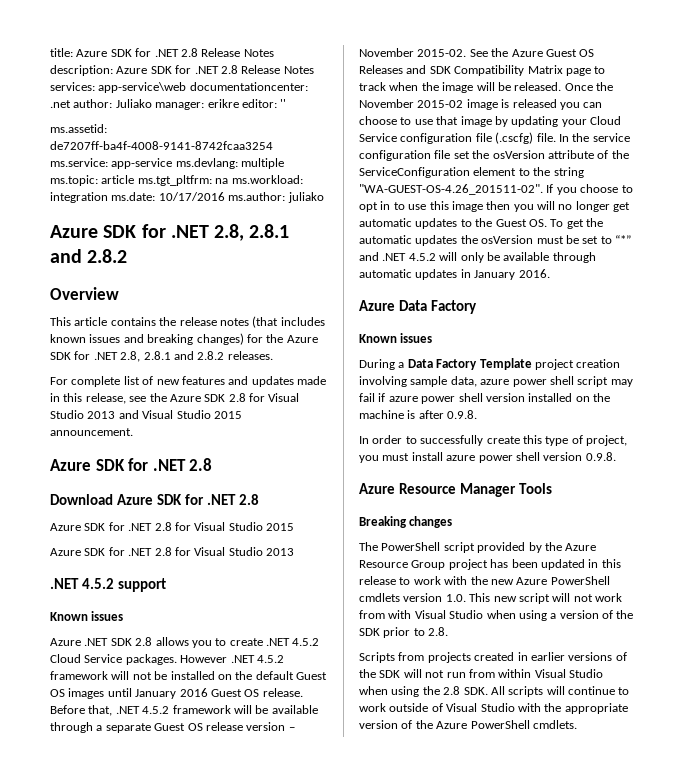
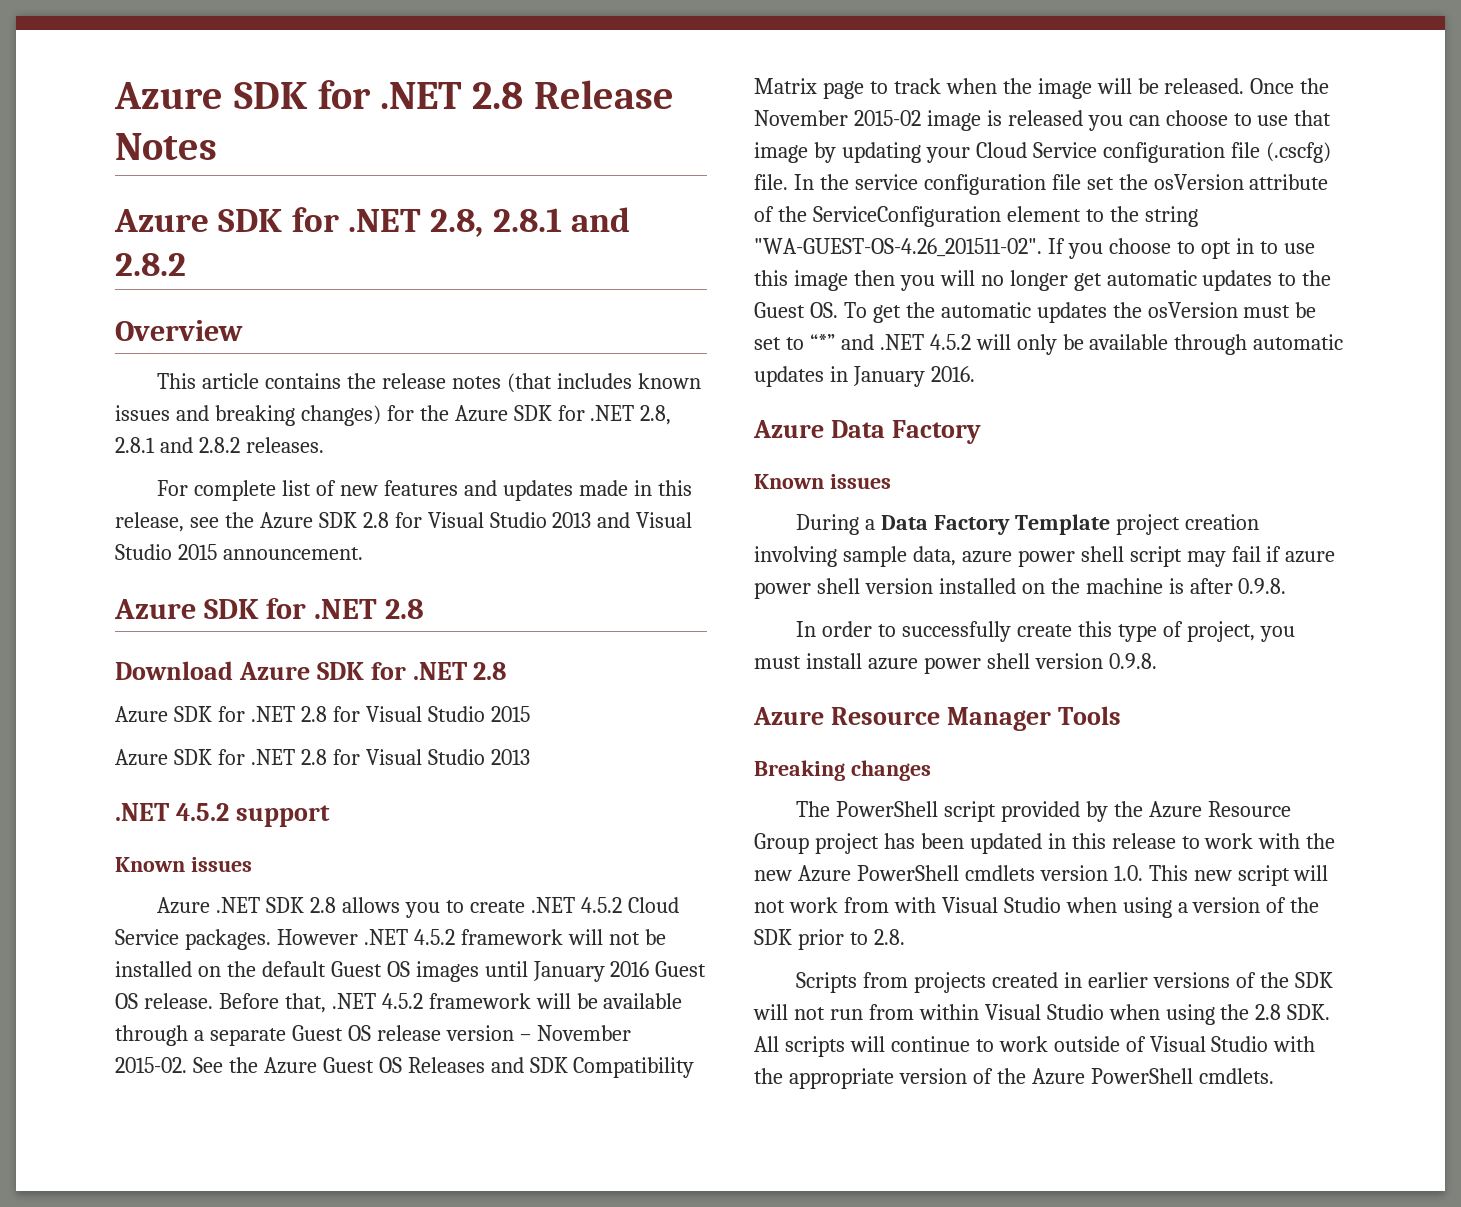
[50,48,274,57] [50,65,314,76] [50,82,308,93] [50,99,287,110] [50,124,107,133] [50,141,273,150] [50,158,285,169] [50,175,303,186] [50,192,324,203] title: Azure SDK for .NET 2.8 Release Notes description: Azure SDK for .NET 2.8 Release Notes services: app-service\web documentationcenter: .net author: Juliako manager: erikre editor: '' // ms.assetid: de7207ff-ba4f-4008-9141-8742fcaa3254 ms.service: app-service ms.devlang: multiple ms.topic: article ms.tgt_pltfrm: na ms.workload: integration ms.date: 10/17/2016 ms.author: juliako -> [114,80,674,109] [115,133,217,160] Azure SDK for .NET 2.8 Release Notes

